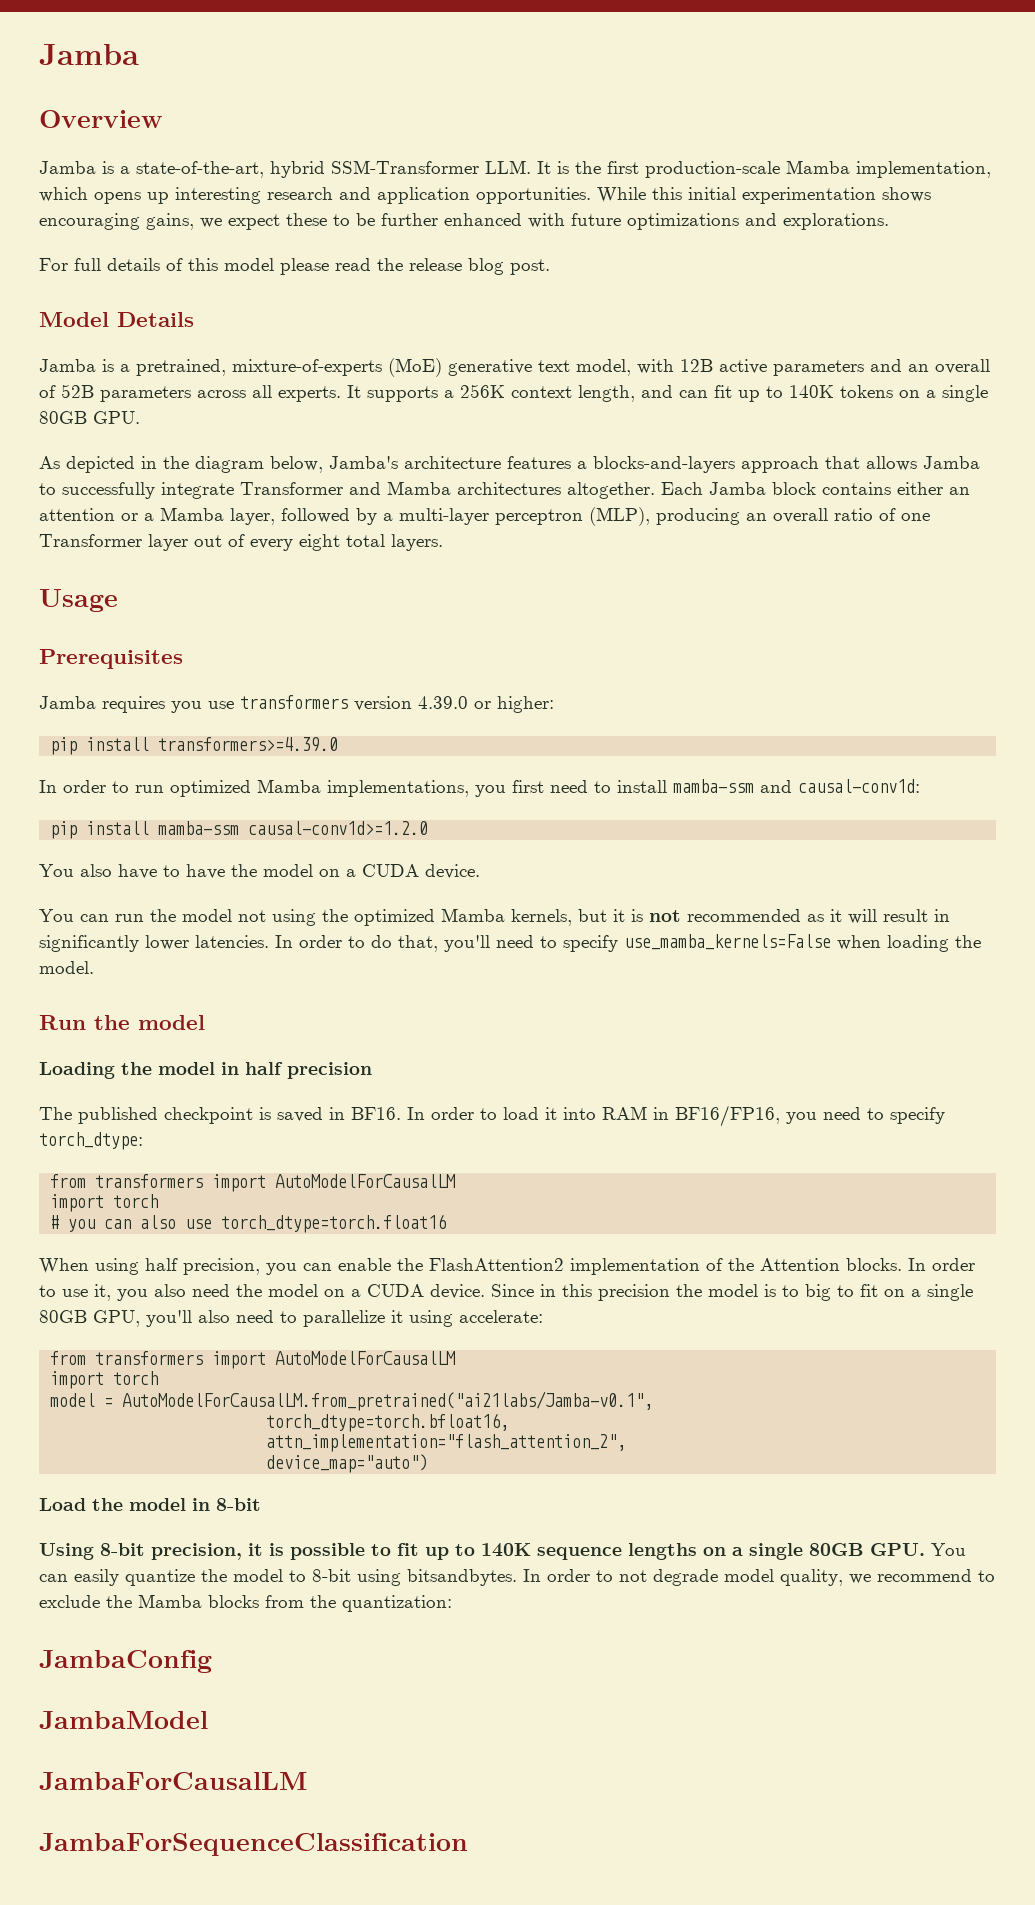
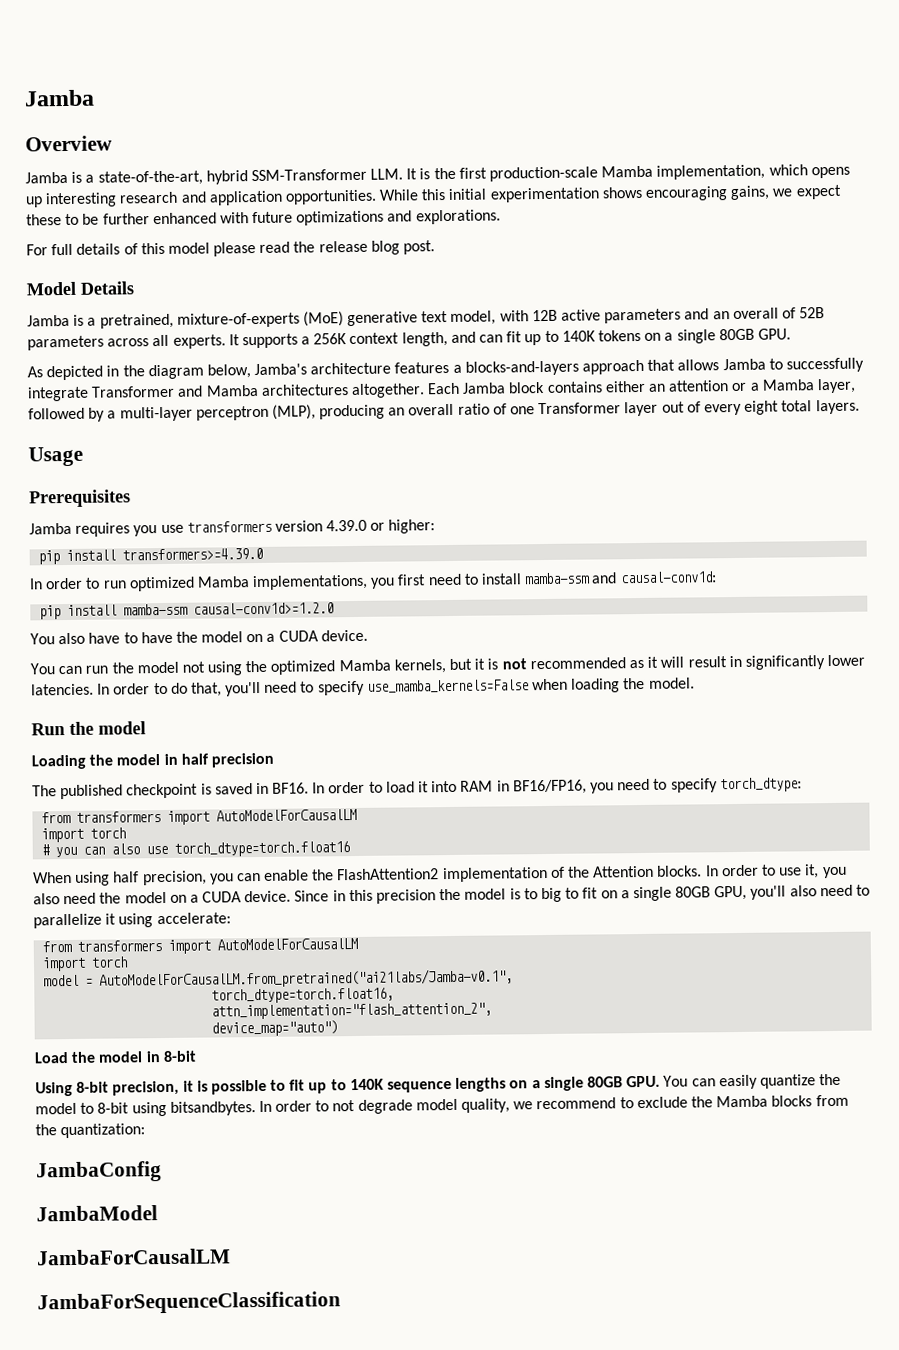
[266,1413,510,1432] torch_dtype=torch.bfloat16, -> [211,987,395,1004] torch_dtype=torch.float16,

